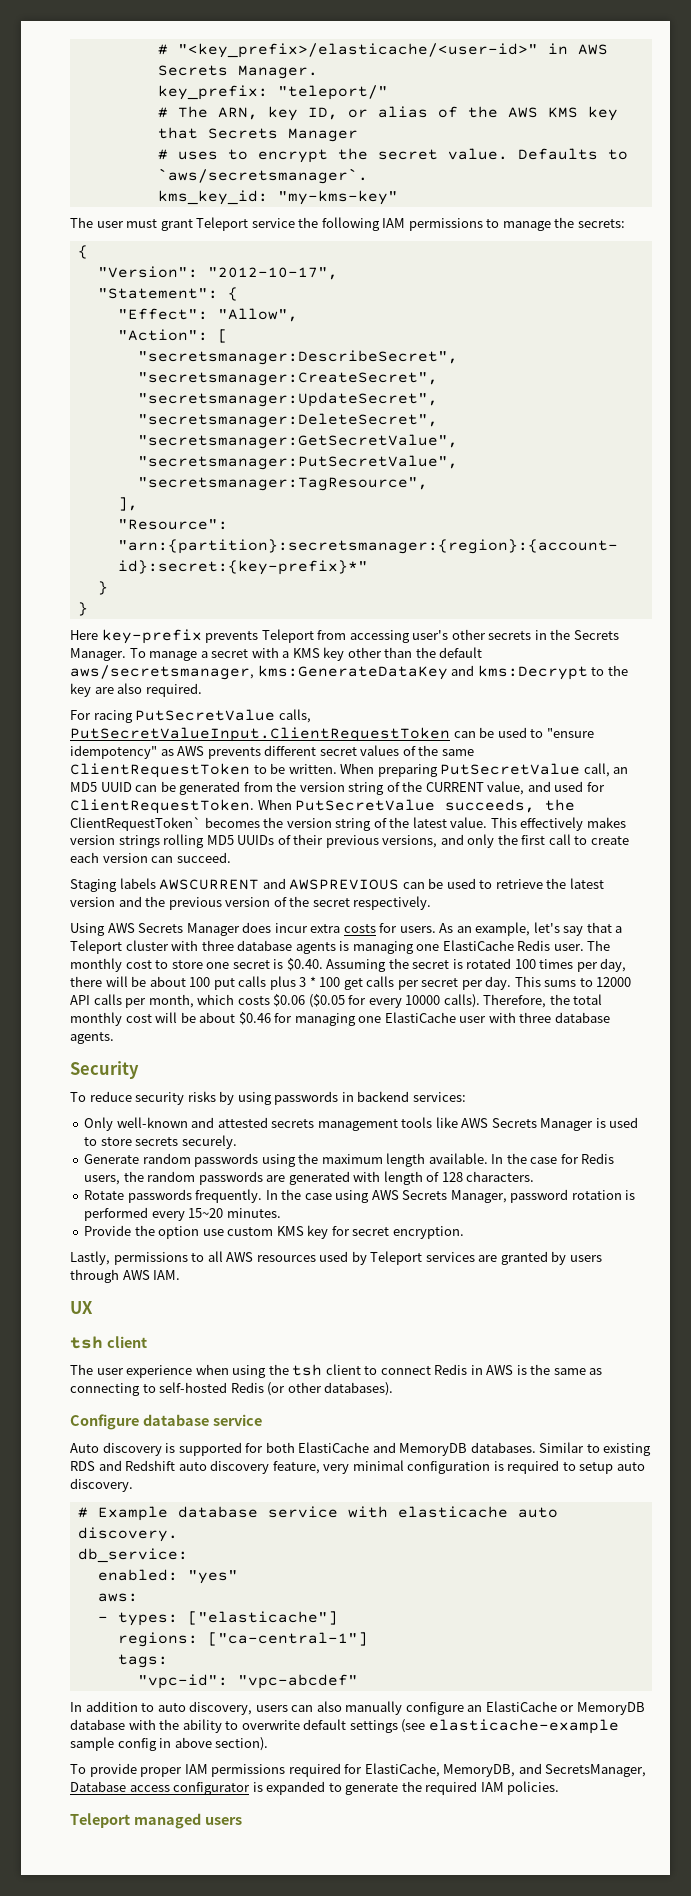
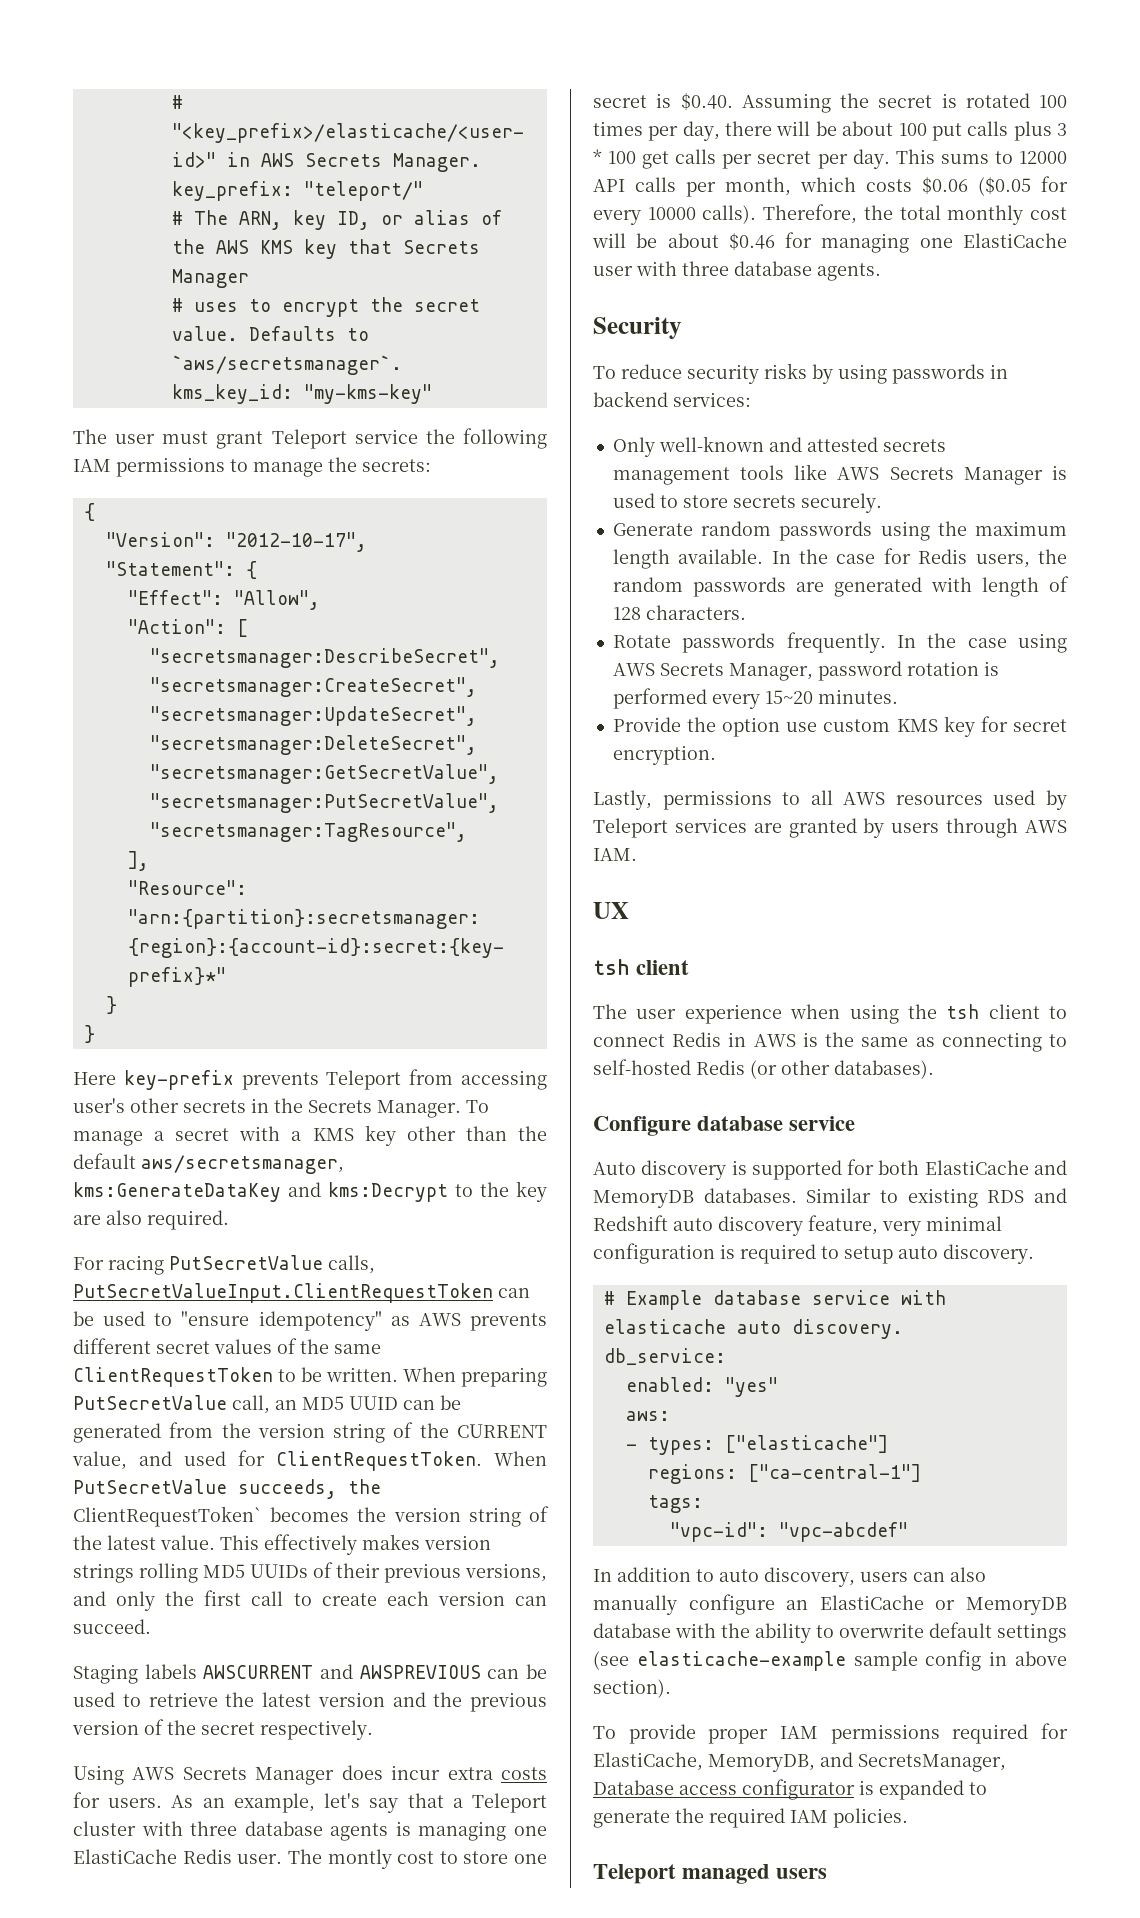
[70,958,122,972] monthly -> [327,1849,392,1869] montly

